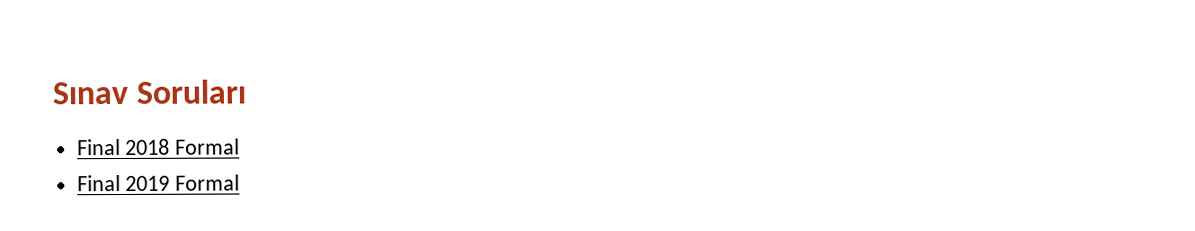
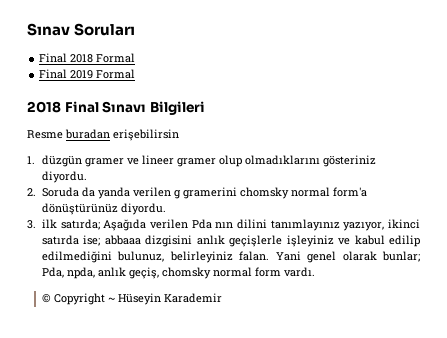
(241, 182) none -> [27,101,205,115] [27,129,179,141] [27,155,376,167] [41,171,87,183] [27,187,367,199] [41,203,166,215] [27,219,420,231] [41,235,420,247] [41,251,420,263] [41,267,315,279] [41,293,222,305] // 2018 Final Sınavı Bilgileri // Resme buradan erişebilirsin // 1. düzgün gramer ve lineer gramer olup olmadıklarını gösteriniz diyordu. // 2. Soruda da yanda verilen g gramerini chomsky normal form'a dönüştürünüz diyordu. // 3. ilk satırda; Aşağıda verilen Pda nın dilini tanımlayınız yazıyor, ikinci satırda ise; abbaaa dizgisini anlık geçişlerle işleyiniz ve kabul edilip edilmediğini bulunuz, belirleyiniz falan. Yani genel olarak bunlar; Pda, npda, anlık geçiş, chomsky normal form vardı. // © Copyright ~ Hüseyin Karademir

